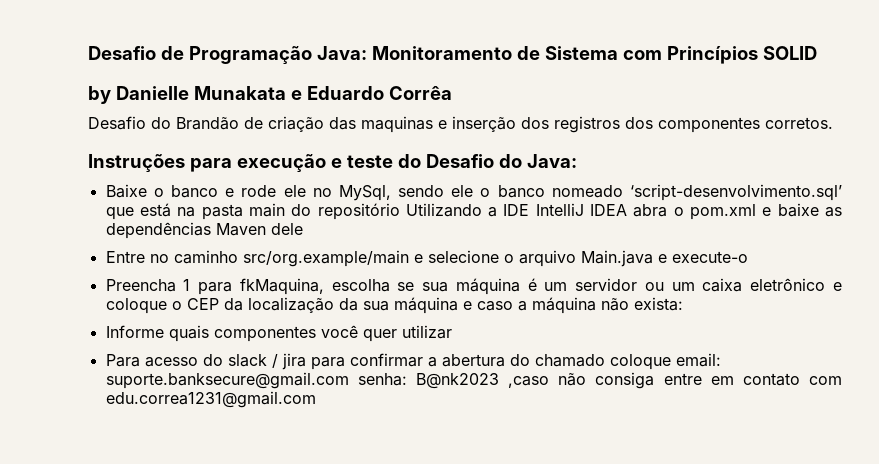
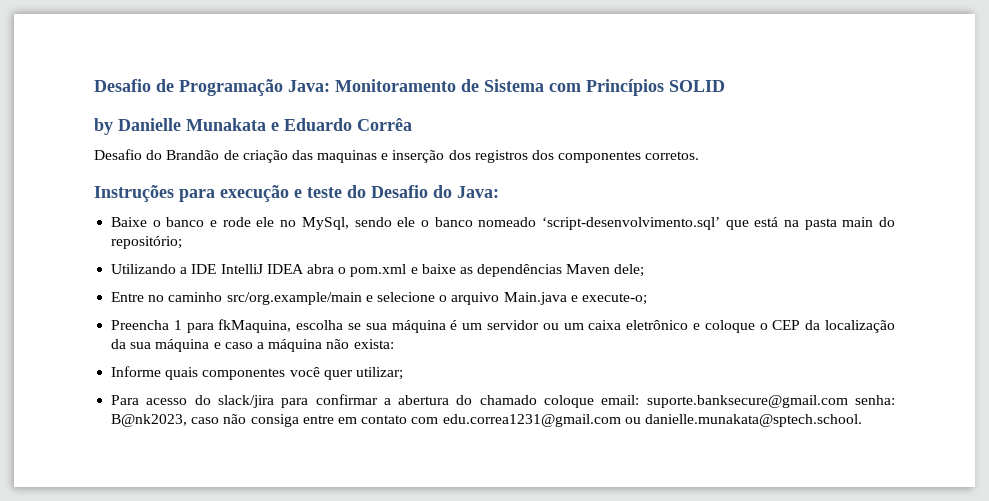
[317,203,400,220] repositório -> [111,236,183,249] repositório; //
[270,223,303,235] dele -> [614,264,645,277] dele;
[671,251,748,263] execute-o -> [581,293,647,305] execute-o;
[401,325,452,339] utilizar -> [355,367,403,380] utilizar;
[227,353,306,370] slack / jira -> [217,395,274,408] slack/jira
[415,373,550,389] B@nk2023 ,caso -> [111,414,220,427] B@nk2023, caso
(316, 399) none -> [624,414,862,427] ou danielle.munakata@sptech.school.

